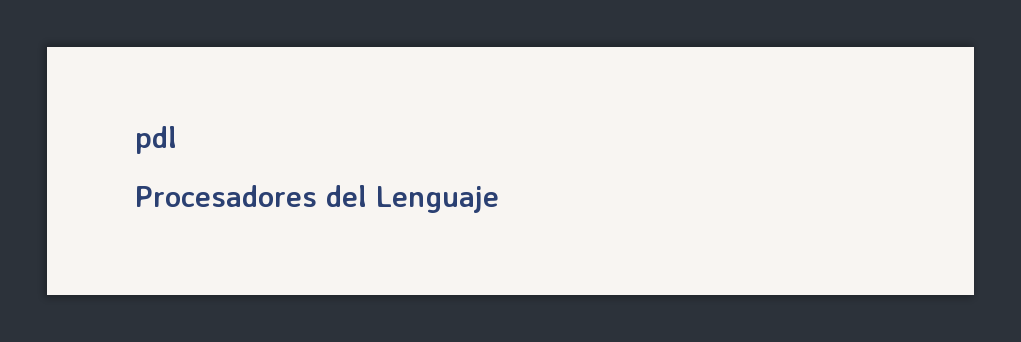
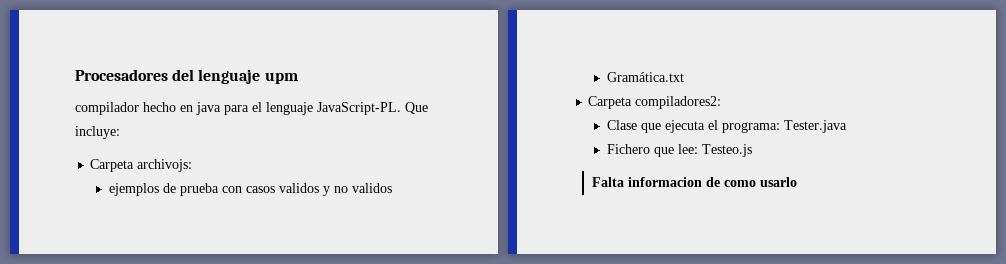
[135,126,177,154] pdl // -> (75, 75) none
[376,186,499,213] Lenguaje -> [198,69,298,84] [75,102,428,115] [75,126,120,139] [90,159,193,172] [108,183,392,196] [606,72,684,82] [588,96,722,109] [606,120,847,133] [606,144,752,157] [591,177,797,187] lenguaje upm // compilador hecho en java para el lenguaje JavaScript-PL. Que incluye: // Carpeta archivojs: // ejemplos de prueba con casos validos y no validos // Gramática.txt // Carpeta compiladores2: // Clase que ejecuta el programa: Tester.java // Fichero que lee: Testeo.js // Falta informacion de como usarlo

